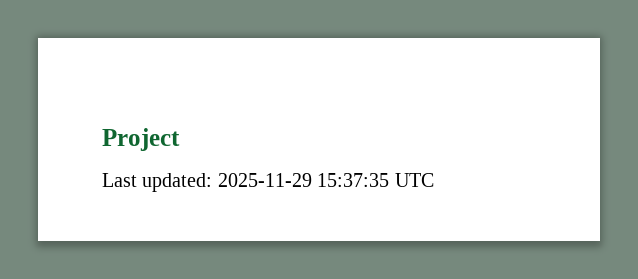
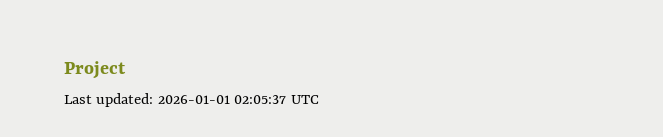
[217,173,390,187] 2025-11-29 15:37:35 -> [157,95,287,104] 2026-01-01 02:05:37

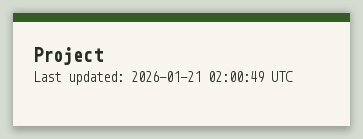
[157,95,287,104] 2026-01-01 02:05:37 -> [131,71,264,82] 2026-01-21 02:00:49

